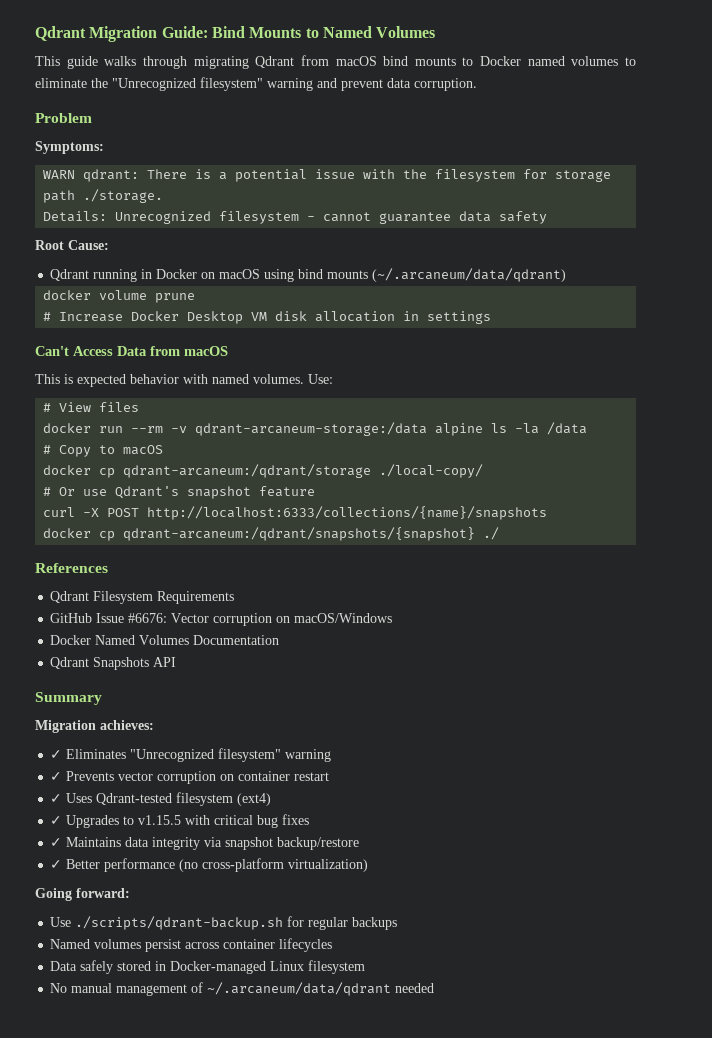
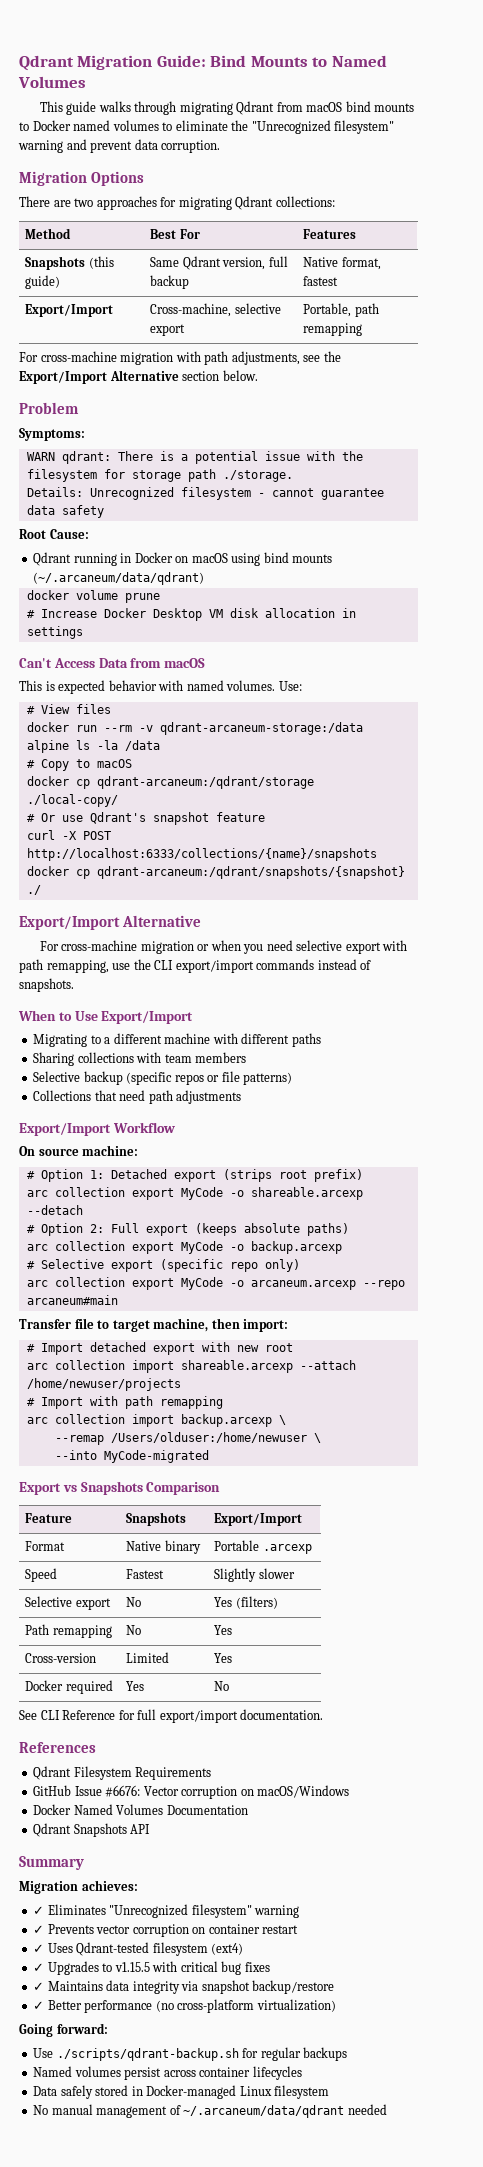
(477, 84) none -> [19,171,145,186] [19,196,335,210] [25,228,72,239] [150,229,200,239] [303,229,357,239] [25,256,114,270] [25,275,61,289] [150,256,288,270] [150,275,190,289] [303,257,381,270] [303,276,339,286] [25,304,114,317] [150,303,281,317] [150,324,186,336] [303,303,379,317] [303,323,363,336] [19,351,341,365] [19,370,258,384] // Migration Options // There are two approaches for migrating Qdrant collections: // Method | Best For | Features // Snapshots (this guide) | Same Qdrant version, full backup | Native format, fastest // Export/Import | Cross-machine, selective export | Portable, path remapping // For cross-machine migration with path adjustments, see the Export/Import Alternative section below.
(500, 533) none -> [19,915,202,930] [39,940,408,954] [19,959,372,973] [19,978,74,992] [18,1010,194,1024] [33,1033,321,1047] [33,1052,247,1066] [33,1071,293,1085] [33,1090,242,1104] [19,1122,175,1136] [19,1145,139,1156] [26,1169,363,1182] [26,1187,363,1200] [26,1205,83,1215] [26,1223,349,1236] [26,1241,342,1254] [26,1259,300,1272] [26,1277,405,1290] [26,1295,118,1305] [19,1318,289,1332] [26,1342,293,1355] [26,1360,356,1373] [26,1378,181,1391] [26,1396,223,1409] [26,1414,286,1427] [54,1432,321,1445] [54,1450,209,1463] [19,1481,221,1495] [25,1513,73,1523] [126,1512,187,1526] [214,1513,303,1526] [25,1541,66,1551] [126,1540,201,1554] [214,1540,312,1554] [25,1568,58,1582] [126,1569,165,1579] [214,1568,295,1582] [25,1596,111,1610] [126,1597,142,1607] [214,1596,278,1609] [25,1624,112,1638] [126,1625,142,1635] [214,1625,233,1635] [25,1653,97,1663] [126,1652,170,1663] [214,1653,233,1663] [25,1680,113,1694] [126,1681,145,1691] [214,1681,230,1691] [19,1709,324,1723] // Export/Import Alternative // For cross-machine migration or when you need selective export with path remapping, use the CLI export/import commands instead of snapshots. // When to Use Export/Import // Migrating to a different machine with different paths // Sharing collections with team members // Selective backup (specific repos or file patterns) // Collections that need path adjustments // Export/Import Workflow // On source machine: // # Option 1: Detached export (strips root prefix) // arc collection export MyCode -o shareable.arcexp --detach // # Option 2: Full export (keeps absolute paths) // arc collection export MyCode -o backup.arcexp // # Selective export (specific repo only) // arc collection export MyCode -o arcaneum.arcexp --repo arcaneum#main // Transfer file to target machine, then import: // # Import detached export with new root // arc collection import shareable.arcexp --attach /home/newuser/projects // # Import with path remapping // arc collection import backup.arcexp \ // --remap /Users/olduser:/home/newuser \ // --into MyCode-migrated // Export vs Snapshots Comparison // Feature | Snapshots | Export/Import // Format | Native binary | Portable .arcexp // Speed | Fastest | Slightly slower // Selective export | No | Yes (filters) // Path remapping | No | Yes // Cross-version | Limited | Yes // Docker required | Yes | No // See CLI Reference for full export/import documentation.

